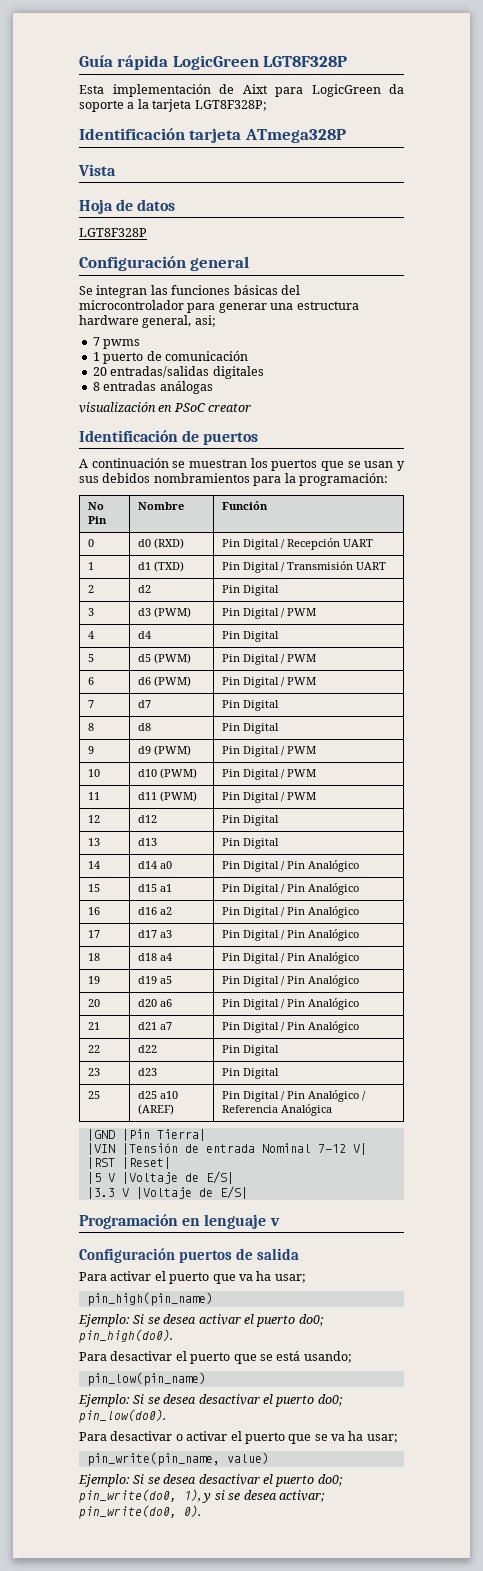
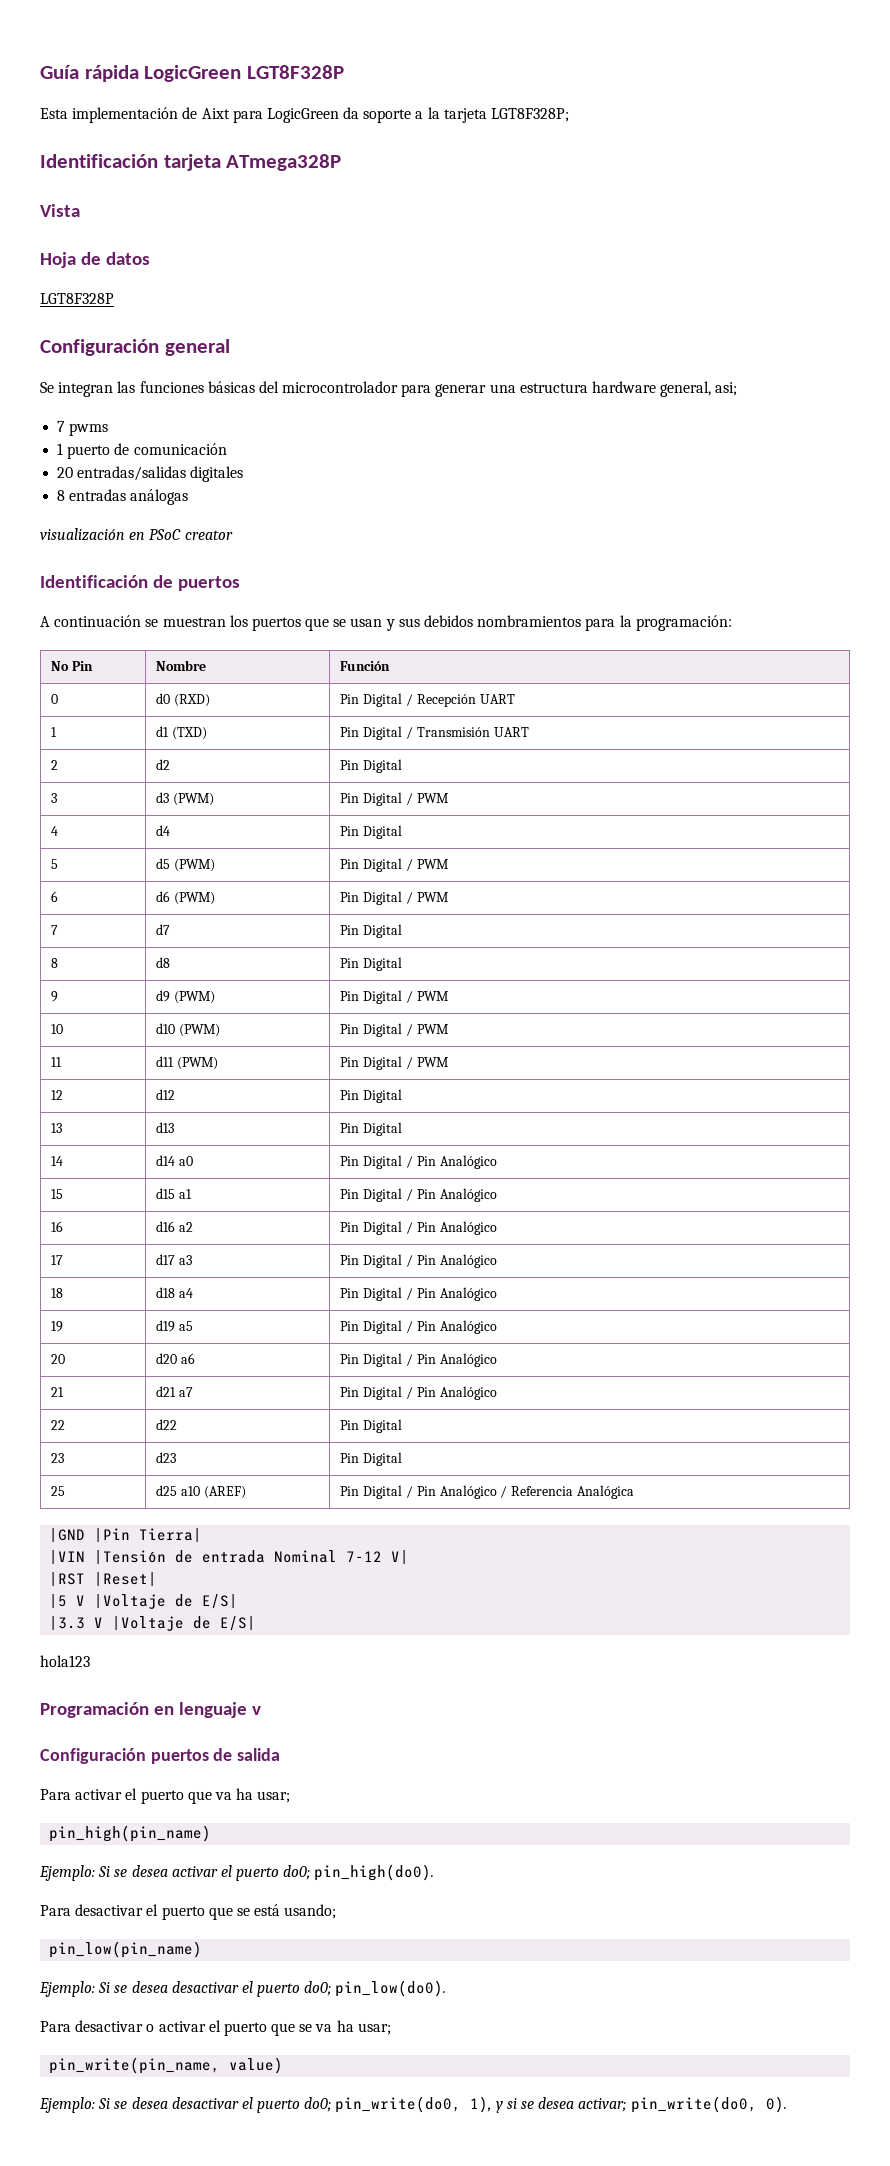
(248, 1192) none -> [40,1655,90,1667] // hola123

